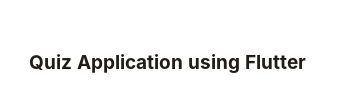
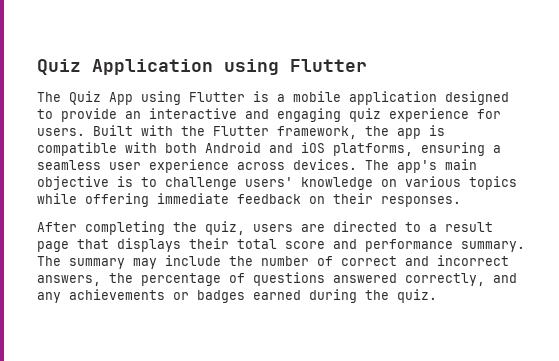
(308, 61) none -> [37,91,509,105] [37,108,501,122] [37,125,445,139] [37,142,501,156] [37,159,477,173] [37,176,517,190] [37,193,461,207] [37,221,493,235] [37,238,525,252] [37,255,509,269] [37,272,517,286] [37,289,437,303] // The Quiz App using Flutter is a mobile application designed to provide an interactive and engaging quiz experience for users. Built with the Flutter framework, the app is compatible with both Android and iOS platforms, ensuring a seamless user experience across devices. The app's main objective is to challenge users' knowledge on various topics while offering immediate feedback on their responses. // After completing the quiz, users are directed to a result page that displays their total score and performance summary. The summary may include the number of correct and incorrect answers, the percentage of questions answered correctly, and any achievements or badges earned during the quiz.

